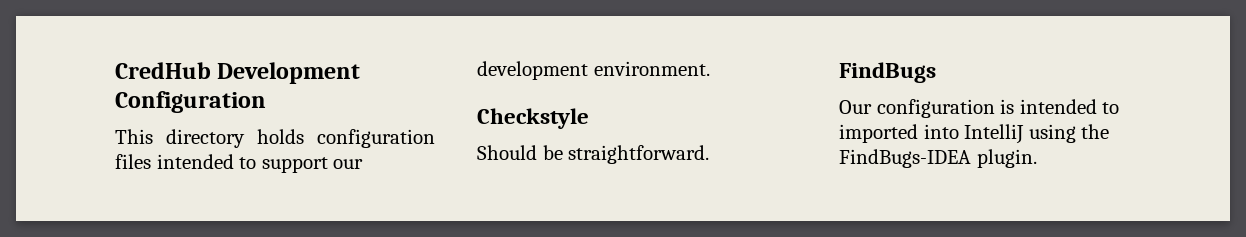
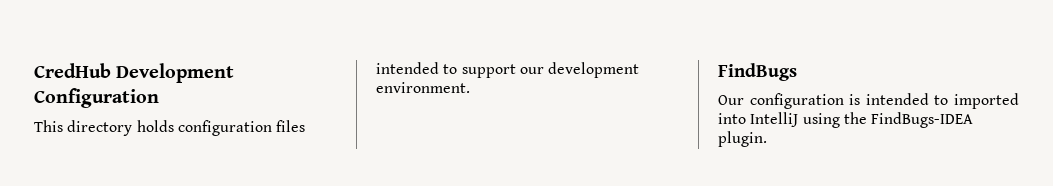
[477,108,589,129] [477,145,710,164] // Checkstyle // Should be straightforward. -> (470, 87) none

